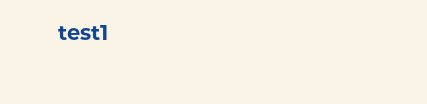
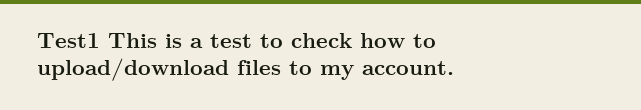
[58,25,108,40] test1 -> [37,33,436,48] [37,58,454,81] Test1 This is a test to check how to upload/download files to my account.

